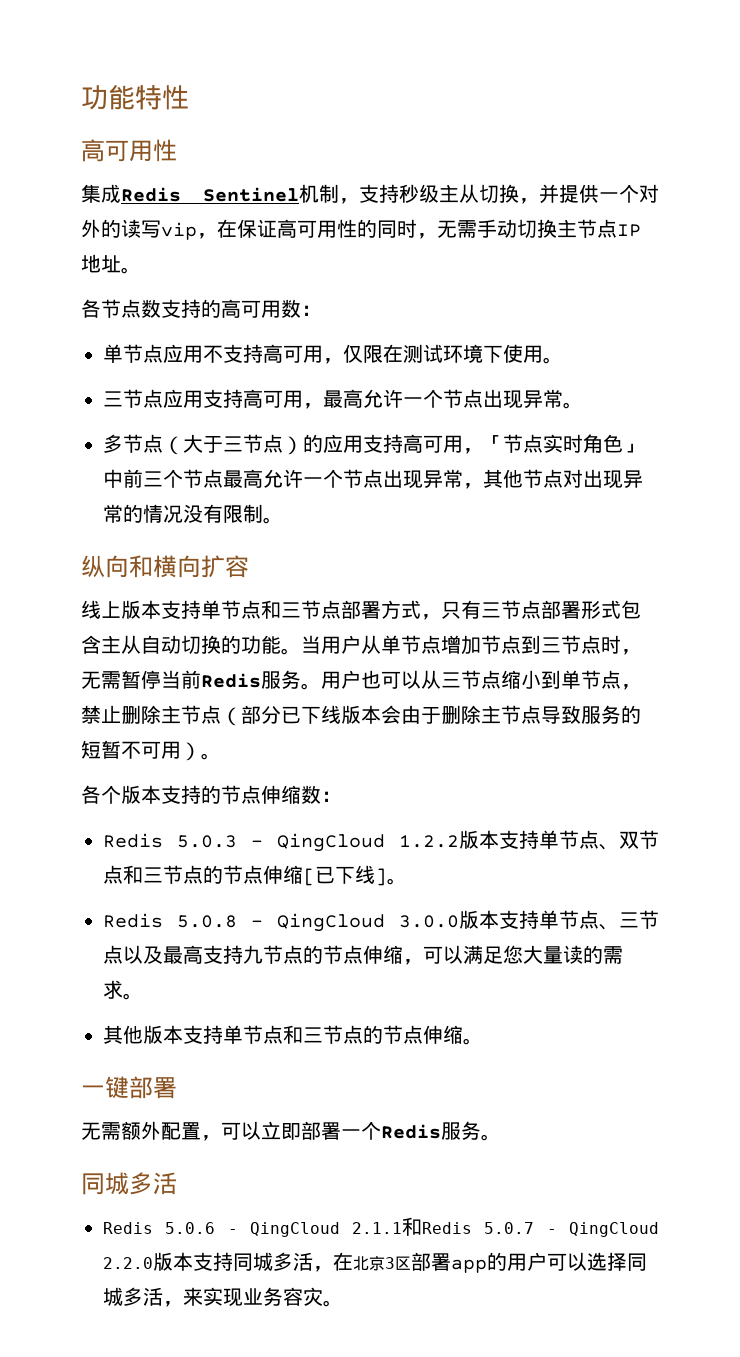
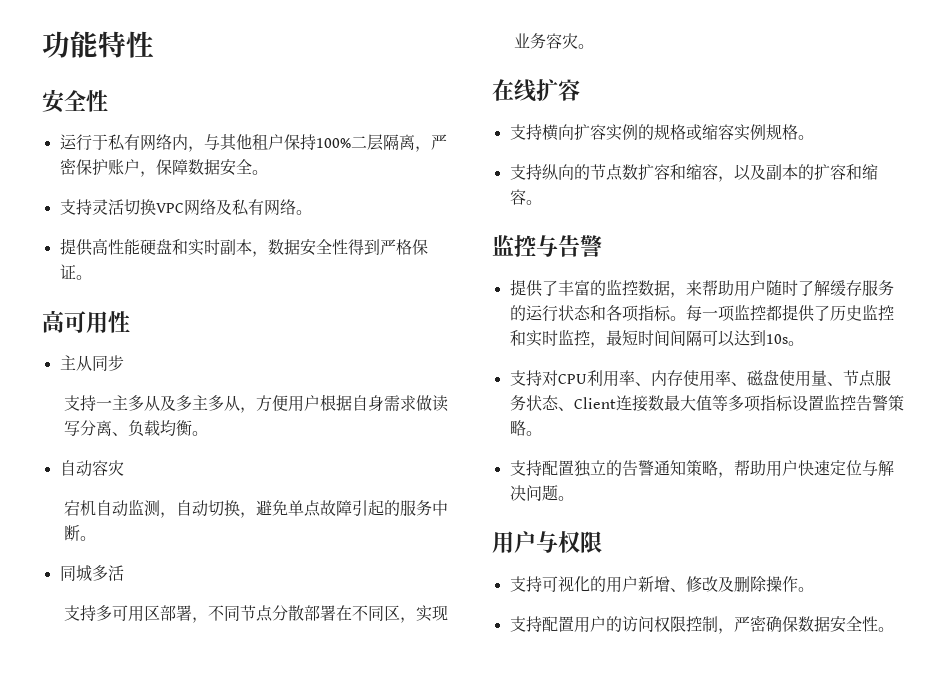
[81,139,177,162] [81,184,659,204] [81,219,641,240] [81,254,141,274] [81,299,321,318] [103,344,563,364] [103,389,583,409] [103,434,643,455] [103,469,643,489] [103,504,283,524] [81,555,249,578] [81,600,641,620] [81,635,641,655] [81,670,641,690] [81,705,641,726] [81,740,221,761] [81,785,341,804] [103,830,659,852] [103,865,407,886] [103,910,659,932] [103,945,623,965] [103,980,143,1000] [103,1025,483,1045] [81,1076,177,1099] [81,1121,501,1141] [81,1172,177,1195] [103,1217,659,1237] [103,1252,647,1273] [103,1287,323,1307] 高可用性 // 集成Redis Sentinel机制，支持秒级主从切换，并提供一个对外的读写vip，在保证高可用性的同时，无需手动切换主节点IP地址。 // 各节点数支持的高可用数： // 单节点应用不支持高可用，仅限在测试环境下使用。 // 三节点应用支持高可用，最高允许一个节点出现异常。 // 多节点（大于三节点）的应用支持高可用，「节点实时角色」中前三个节点最高允许一个节点出现异常，其他节点对出现异常的情况没有限制。 // 纵向和横向扩容 // 线上版本支持单节点和三节点部署方式，只有三节点部署形式包含主从自动切换的功能。当用户从单节点增加节点到三节点时，无需暂停当前Redis服务。用户也可以从三节点缩小到单节点，禁止删除主节点（部分已下线版本会由于删除主节点导致服务的短暂不可用）。 // 各个版本支持的节点伸缩数： // Redis 5.0.3 - QingCloud 1.2.2版本支持单节点、双节点和三节点的节点伸缩[已下线]。 // Redis 5.0.8 - QingCloud 3.0.0版本支持单节点、三节点以及最高支持九节点的节点伸缩，可以满足您大量读的需求。 // 其他版本支持单节点和三节点的节点伸缩。 // 一键部署 // 无需额外配置，可以立即部署一个Redis服务。 // 同城多活 // Redis 5.0.6 - QingCloud 2.1.1和Redis 5.0.7 - QingCloud 2.2.0版本支持同城多活，在北京3区部署app的用户可以选择同城多活，来实现业务容灾 -> [42,89,108,113] [59,134,447,152] [59,158,268,177] [59,199,312,216] [59,238,428,257] [59,264,92,280] [42,310,130,333] [59,355,124,371] [63,394,448,413] [63,420,208,437] [59,460,124,477] [63,499,448,518] [63,525,96,541] [59,565,124,582] [63,605,448,623] [513,33,594,49] [492,79,580,102] [509,124,814,141] [509,164,878,182] [509,189,542,205] [492,235,602,257] [509,279,894,298] [509,304,894,322] [509,329,804,348] [509,370,891,387] [509,394,904,412] [509,420,542,436] [509,460,894,478] [509,485,574,501] [492,531,602,553] [509,576,814,593] [509,615,878,634] 安全性 // 运行于私有网络内，与其他租户保持100%二层隔离，严密保护账户，保障数据安全。 // 支持灵活切换VPC网络及私有网络。 // 提供高性能硬盘和实时副本，数据安全性得到严格保证。 // 高可用性 // 主从同步 // 支持一主多从及多主多从，方便用户根据自身需求做读写分离、负载均衡。 // 自动容灾 // 宕机自动监测，自动切换，避免单点故障引起的服务中断。 // 同城多活 // 支持多可用区部署，不同节点分散部署在不同区，实现业务容灾。 // 在线扩容 // 支持横向扩容实例的规格或缩容实例规格。 // 支持纵向的节点数扩容和缩容，以及副本的扩容和缩容。 // 监控与告警 // 提供了丰富的监控数据，来帮助用户随时了解缓存服务的运行状态和各项指标。每一项监控都提供了历史监控和实时监控，最短时间间隔可以达到10s。 // 支持对CPU利用率、内存使用率、磁盘使用量、节点服务状态、Client连接数最大值等多项指标设置监控告警策略。 // 支持配置独立的告警通知策略，帮助用户快速定位与解决问题。 // 用户与权限 // 支持可视化的用户新增、修改及删除操作。 // 支持配置用户的访问权限控制，严密确保数据安全性

